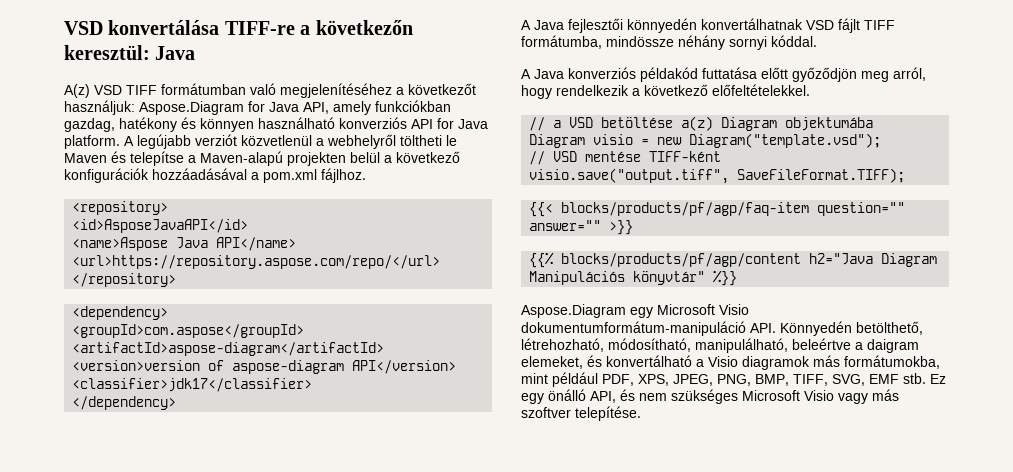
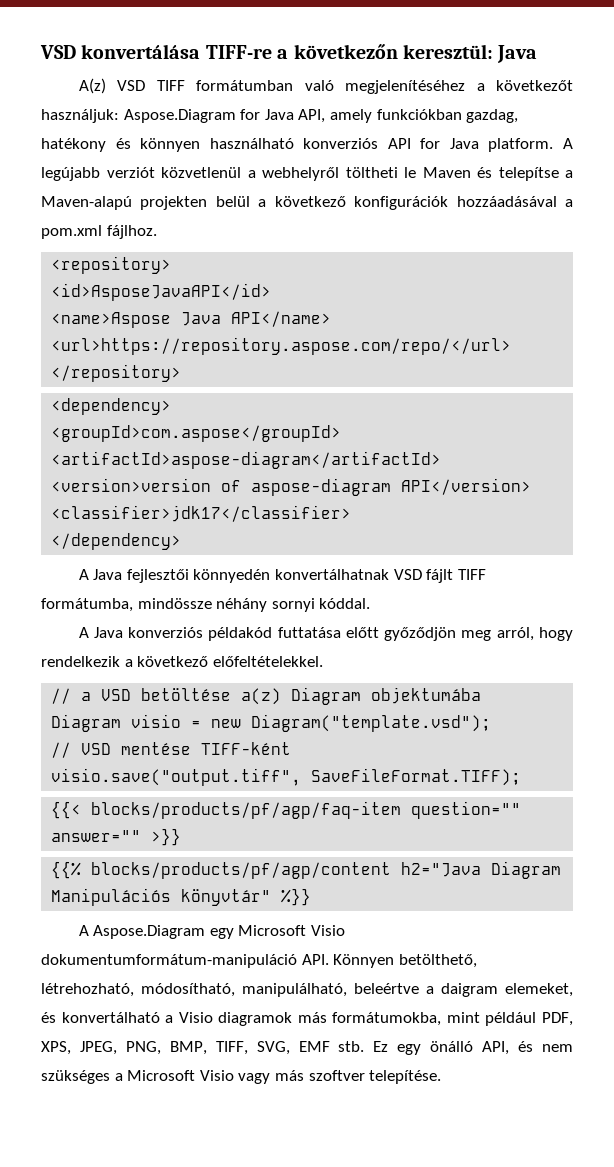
(738, 278) none -> [78,925,89,936] A
[780,321,852,336] Könnyedén -> [333,954,395,968] Könnyen
(738, 396) none -> [114,1073,123,1081] a

